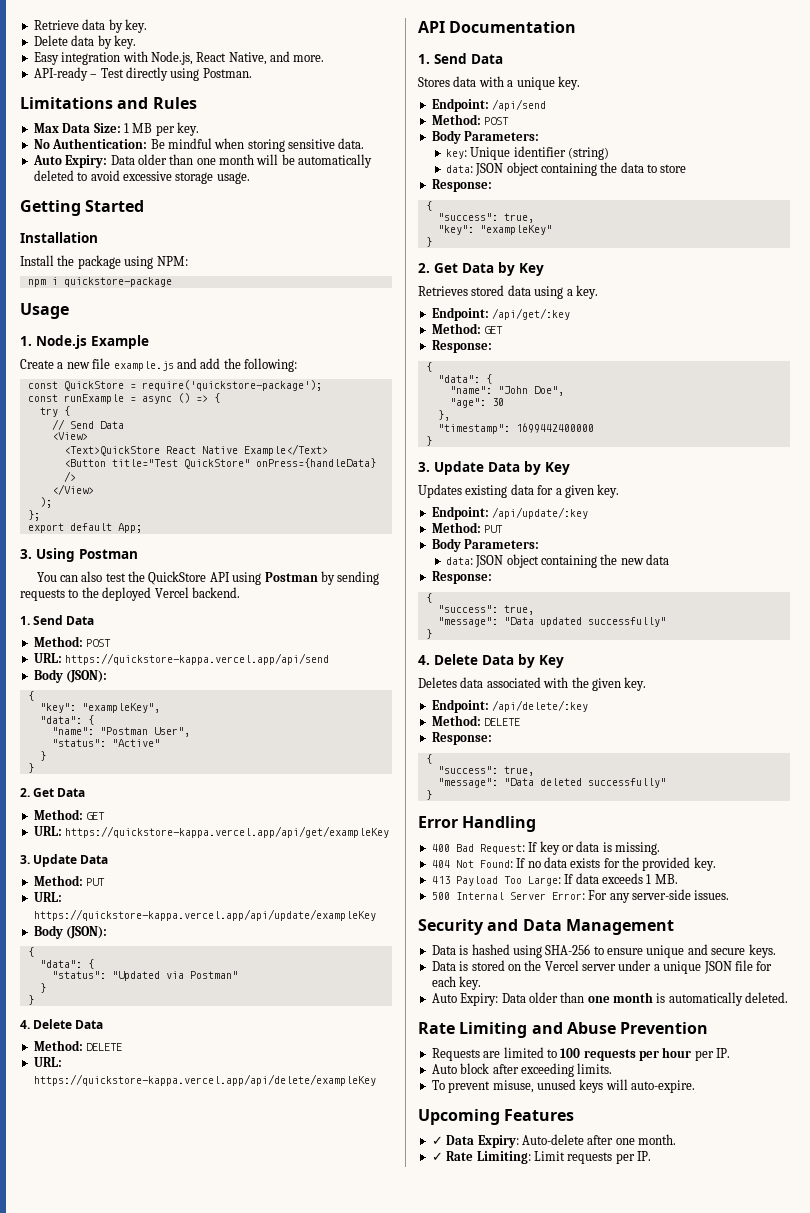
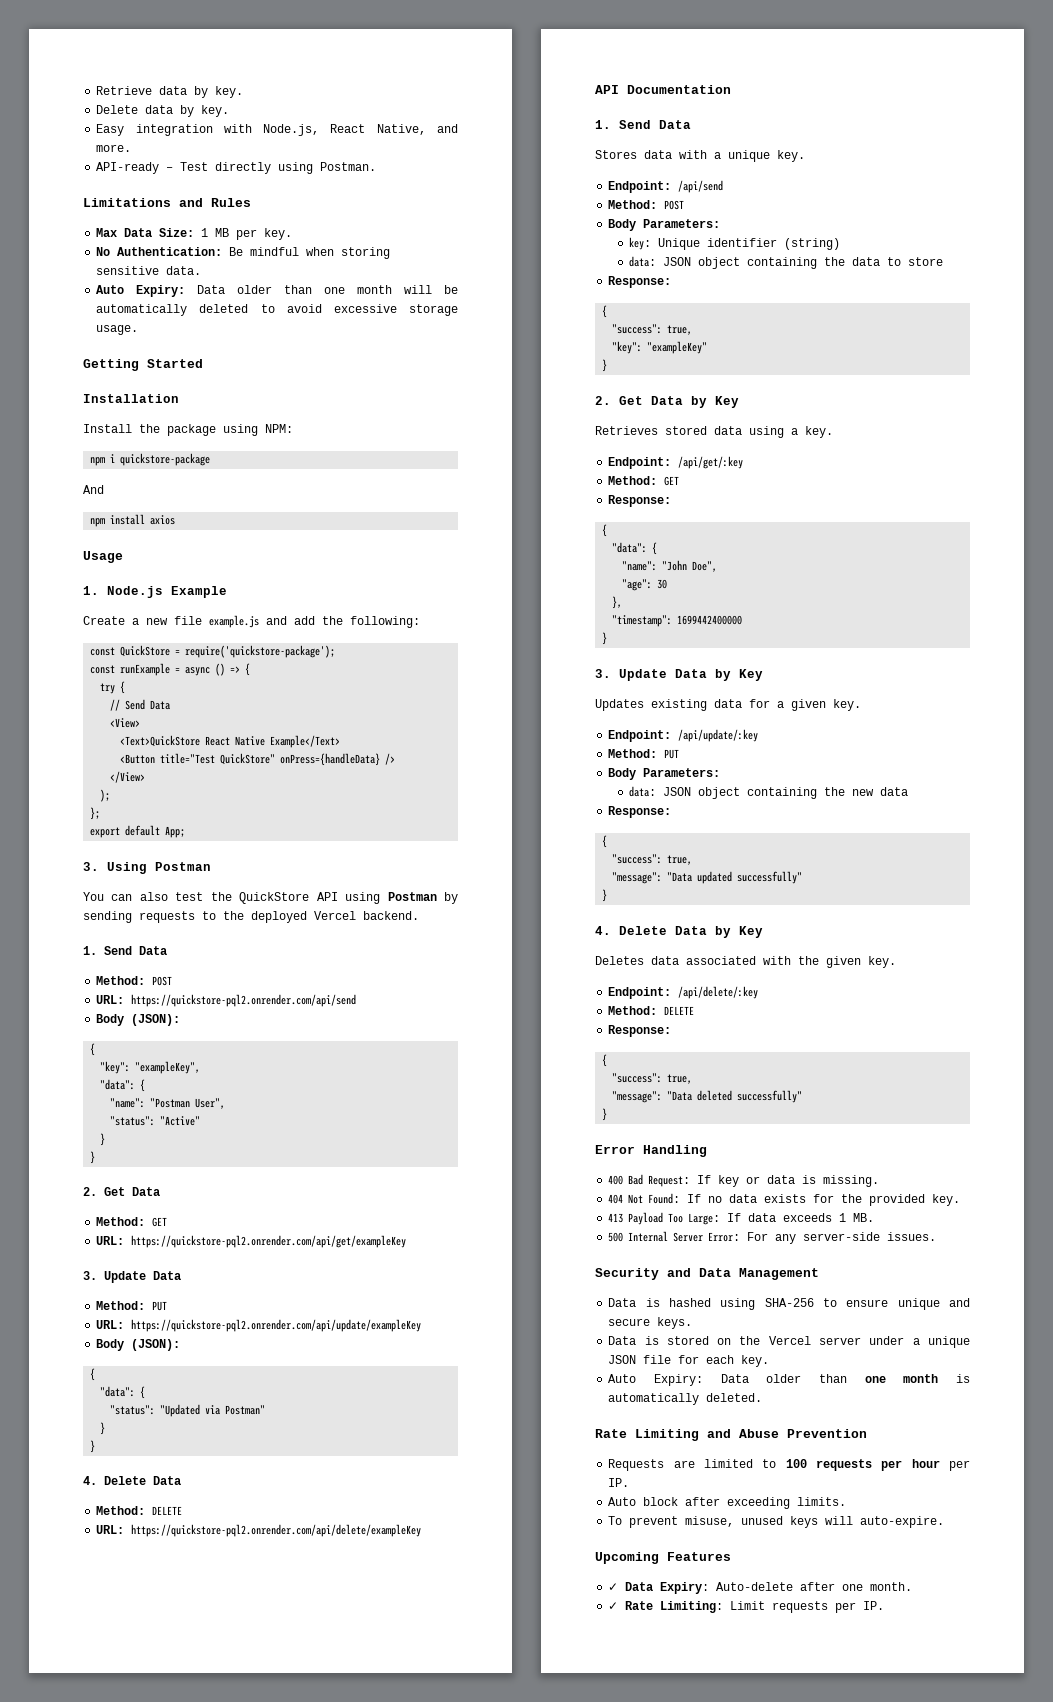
(172, 282) none -> [83,485,104,494] [90,514,176,527] // And // npm install axios
[65,653,330,665] https://quickstore-kappa.vercel.app/api/send -> [131,994,357,1007] https://quickstore-pql2.onrender.com/api/send
[65,826,390,838] https://quickstore-kappa.vercel.app/api/get/exampleKey -> [131,1235,407,1248] https://quickstore-pql2.onrender.com/api/get/exampleKey
[33,909,376,921] https://quickstore-kappa.vercel.app/api/update/exampleKey -> [131,1319,422,1332] https://quickstore-pql2.onrender.com/api/update/exampleKey
[33,1074,376,1086] https://quickstore-kappa.vercel.app/api/delete/exampleKey -> [131,1524,422,1537] https://quickstore-pql2.onrender.com/api/delete/exampleKey

